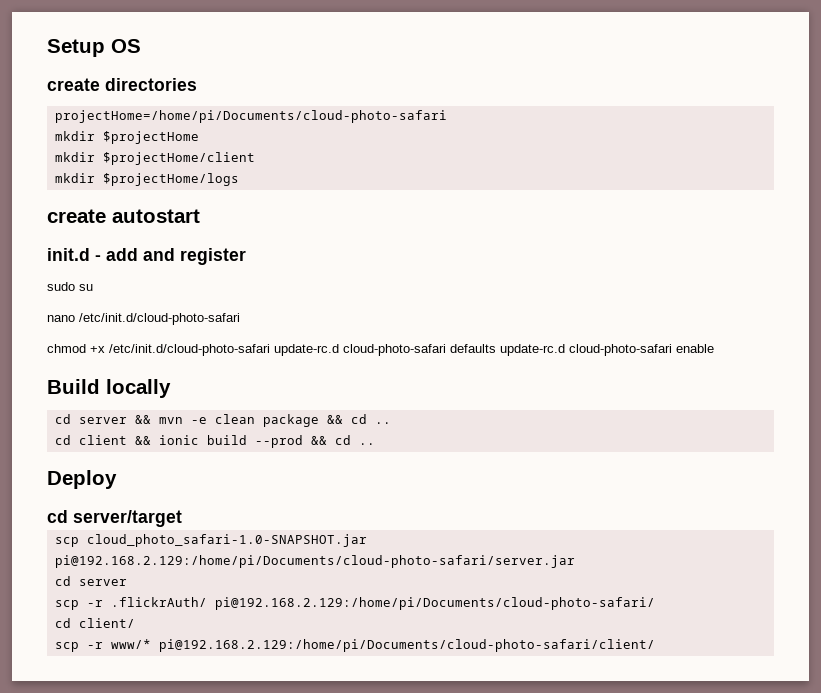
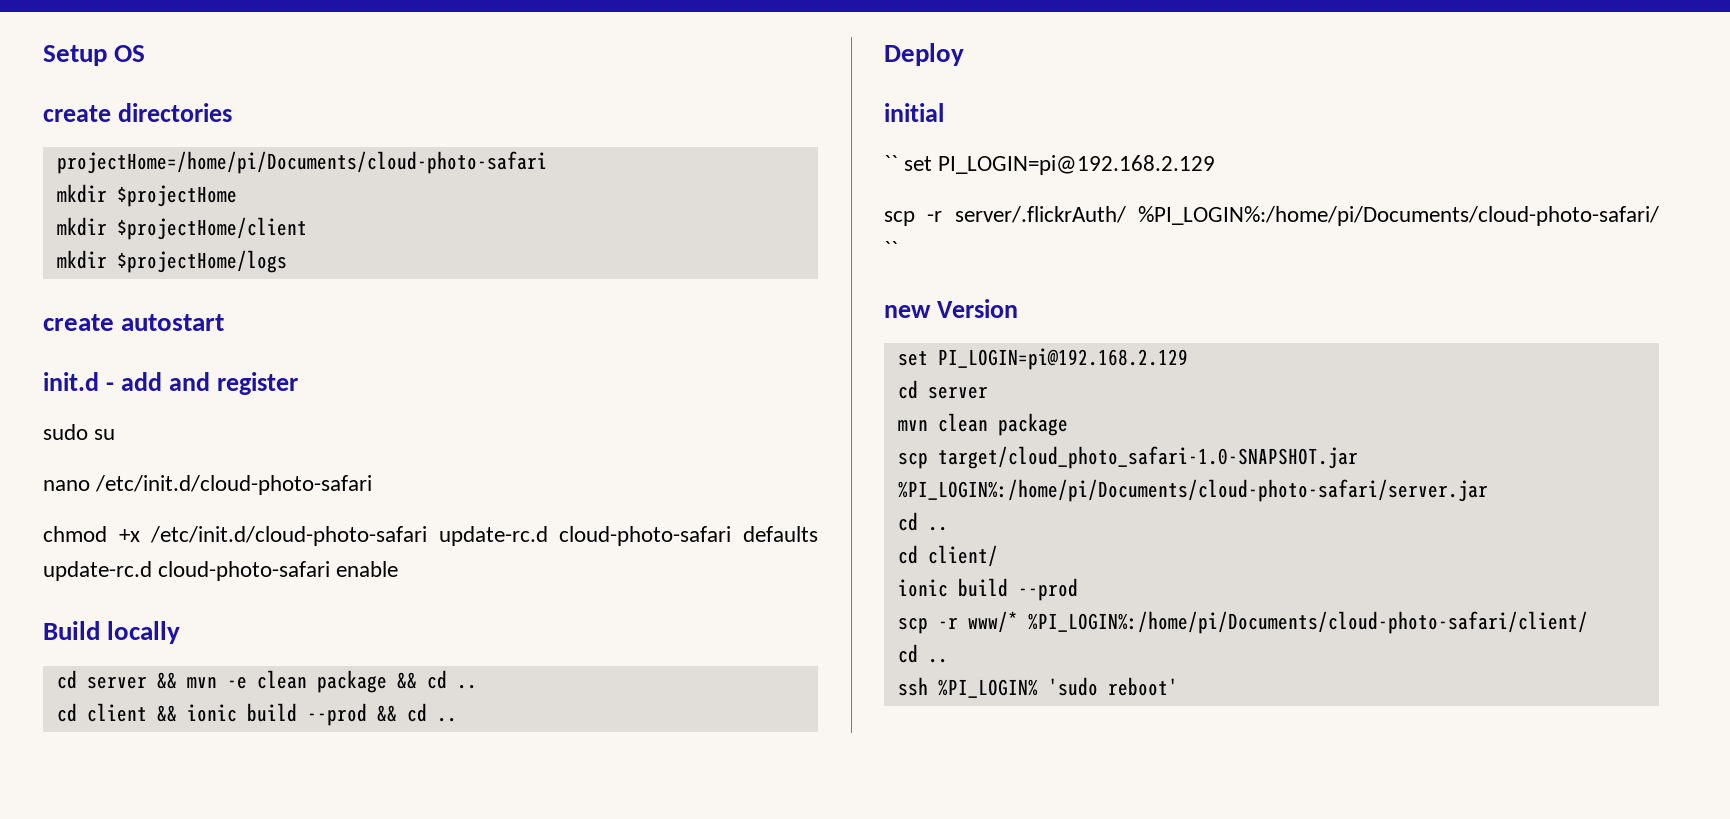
[47,510,182,527] [54,534,367,547] [54,555,575,568] [54,576,127,586] [54,597,655,610] cd server/target // scp cloud_photo_safari-1.0-SNAPSHOT.jar pi@192.168.2.129:/home/pi/Documents/cloud-photo-safari/server.jar // cd server // scp -r .flickrAuth/ pi@192.168.2.129:/home/pi/Documents/cloud-photo-safari/ -> [884,103,944,122] [884,155,1216,175] [884,206,1659,226] [884,241,898,257] [884,299,1018,318] [897,348,1188,370] [897,380,988,399] [897,413,1068,436] [897,446,1358,469] [897,479,1488,502] [897,512,948,531] initial // `` set PI_LOGIN=pi@192.168.2.129 // scp -r server/.flickrAuth/ %PI_LOGIN%:/home/pi/Documents/cloud-photo-safari/ `` // new Version // set PI_LOGIN=pi@192.168.2.129 // cd server // mvn clean package // scp target/cloud_photo_safari-1.0-SNAPSHOT.jar %PI_LOGIN%:/home/pi/Documents/cloud-photo-safari/server.jar // cd ..
(135, 623) none -> [897,578,1078,601] // ionic build --prod
[158,639,655,652] pi@192.168.2.129:/home/pi/Documents/cloud-photo-safari/client/ -> [1027,611,1588,634] [897,644,948,663] [897,677,1178,698] %PI_LOGIN%:/home/pi/Documents/cloud-photo-safari/client/ // cd .. // ssh %PI_LOGIN% 'sudo reboot'

